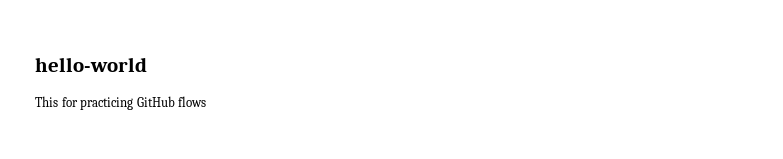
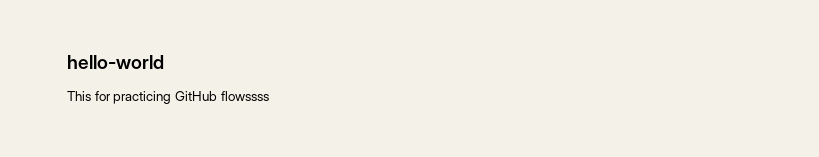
[178,96,207,107] flows -> [220,91,269,101] flowssss

